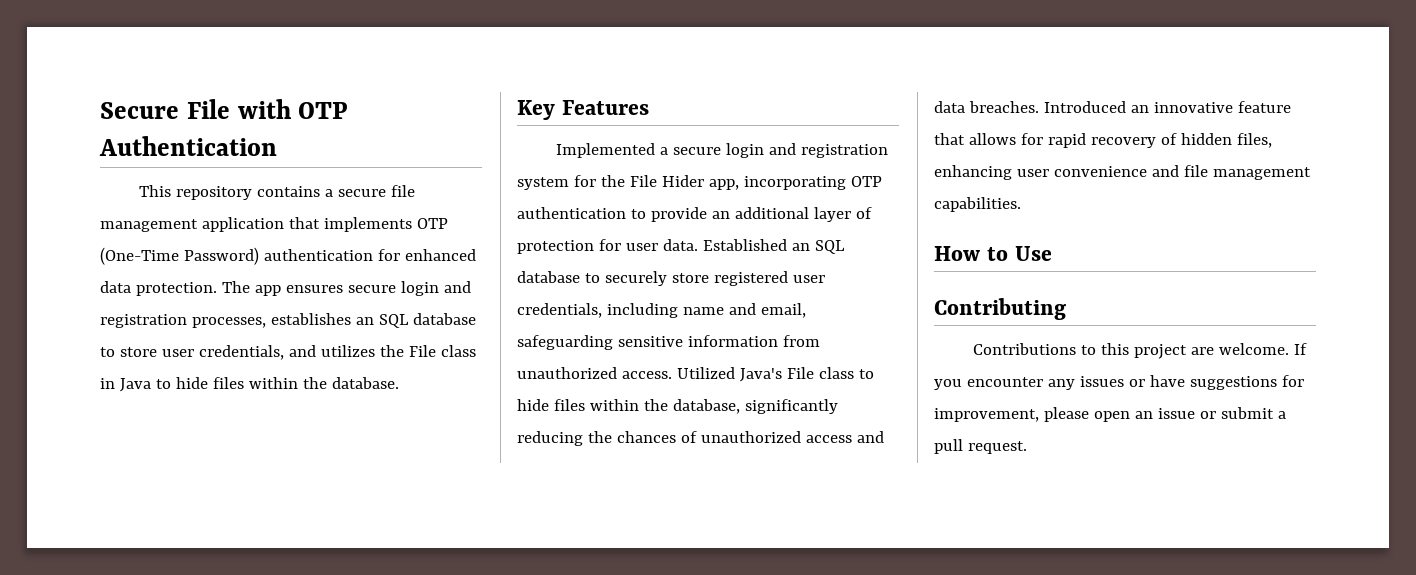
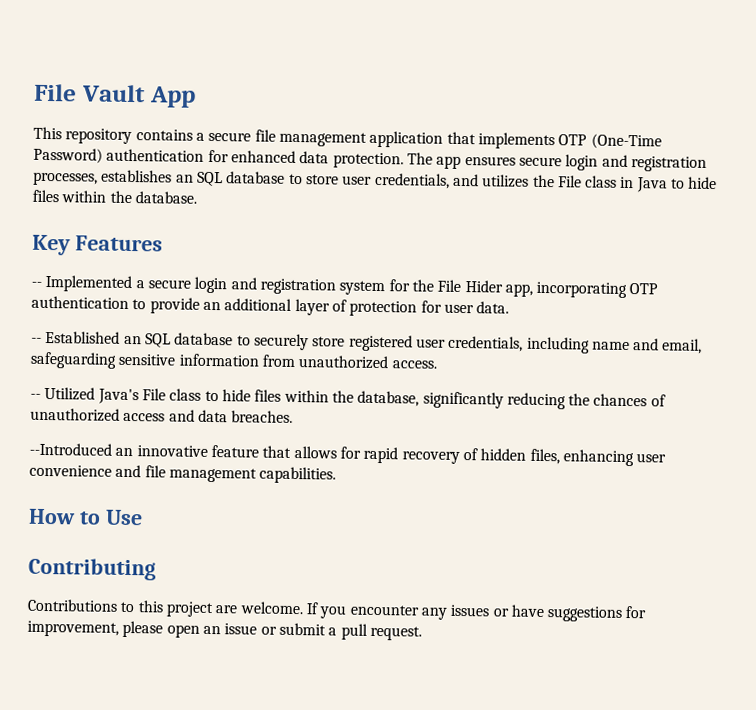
[100,99,348,119] [99,136,277,156] Secure File with OTP Authentication -> [34,83,196,108] File Vault App
(649, 107) none -> [31,281,42,287] --
(698, 245) none -> [31,337,42,343] // --
(672, 375) none -> [30,393,41,399] // --
[1043,101,1126,113] Introduced -> [29,442,112,456] // --Introduced

